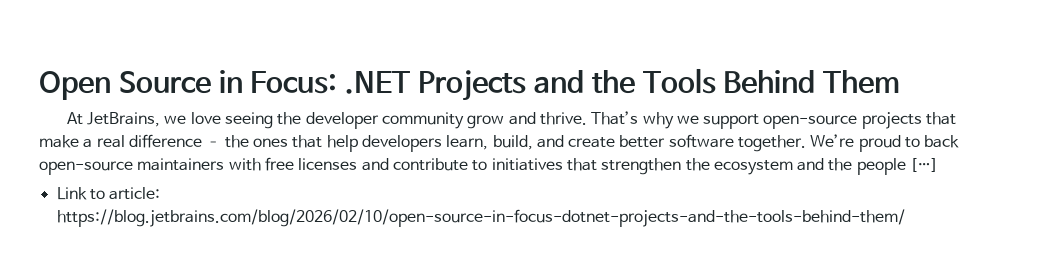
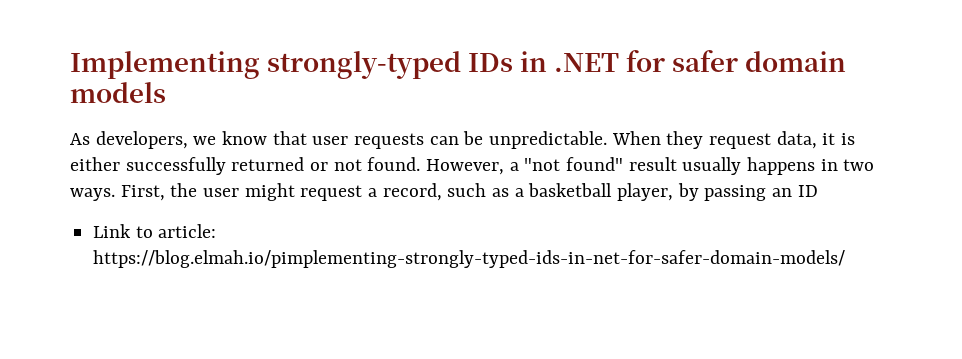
[39,68,901,101] [66,111,957,129] [39,134,960,152] [39,157,939,175] Open Source in Focus: .NET Projects and the Tools Behind Them // At JetBrains, we love seeing the developer community grow and thrive. That’s why we support open-source projects that make a real difference – the ones that help developers learn, build, and create better software together. We’re proud to back open-source maintainers with free licenses and contribute to initiatives that strengthen the ecosystem and the people […] -> [70,50,847,79] [70,82,166,103] [70,131,856,149] [70,157,875,175] [70,183,818,201] Implementing strongly-typed IDs in .NET for safer domain models // As developers, we know that user requests can be unpredictable. When they request data, it is either successfully returned or not found. However, a "not found" result usually happens in two ways. First, the user might request a record, such as a basketball player, by passing an ID
[56,209,905,227] https://blog.jetbrains.com/blog/2026/02/10/open-source-in-focus-dotnet-projects-and-the-tools-behind-them/ -> [93,250,846,268] https://blog.elmah.io/pimplementing-strongly-typed-ids-in-net-for-safer-domain-models/

